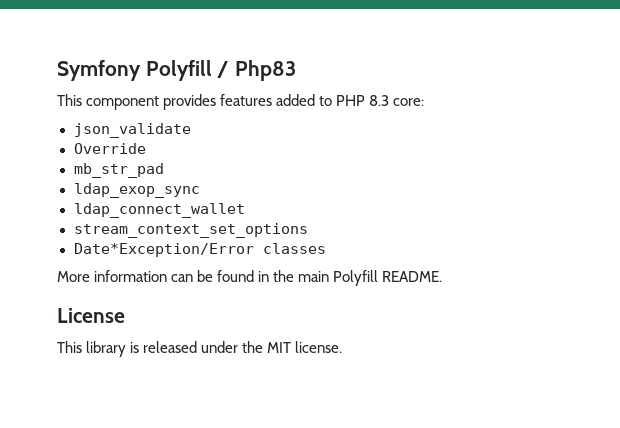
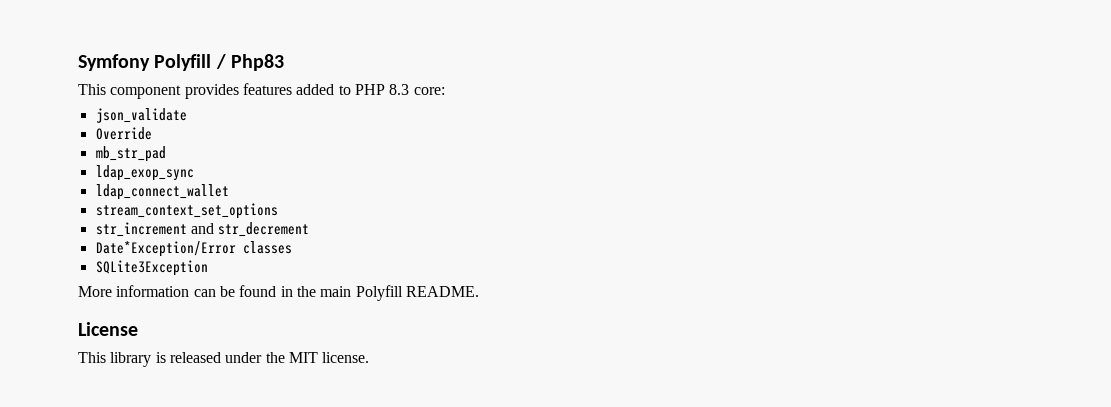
(308, 230) none -> [95,222,310,237] // str_increment and str_decrement
(326, 248) none -> [95,260,208,276] // SQLite3Exception

